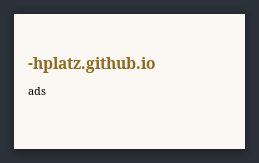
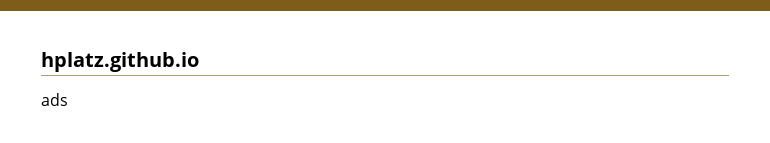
[28,57,156,73] -hplatz.github.io -> [41,52,199,72] hplatz.github.io

